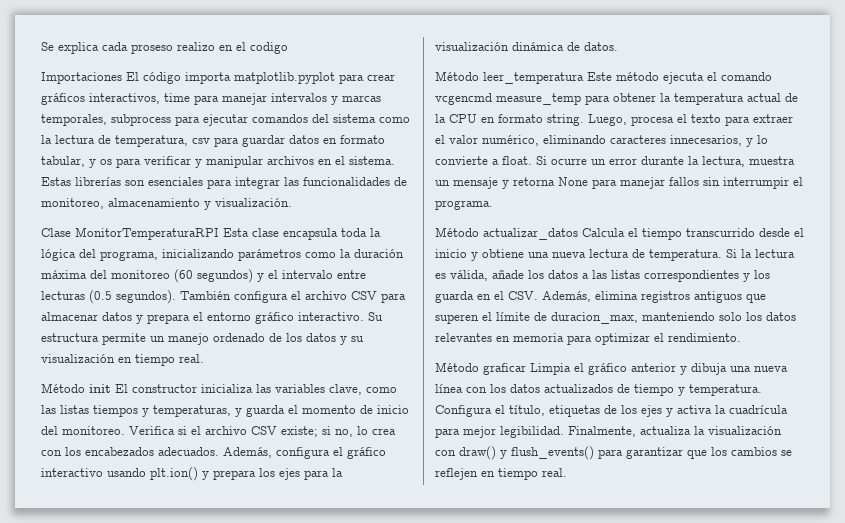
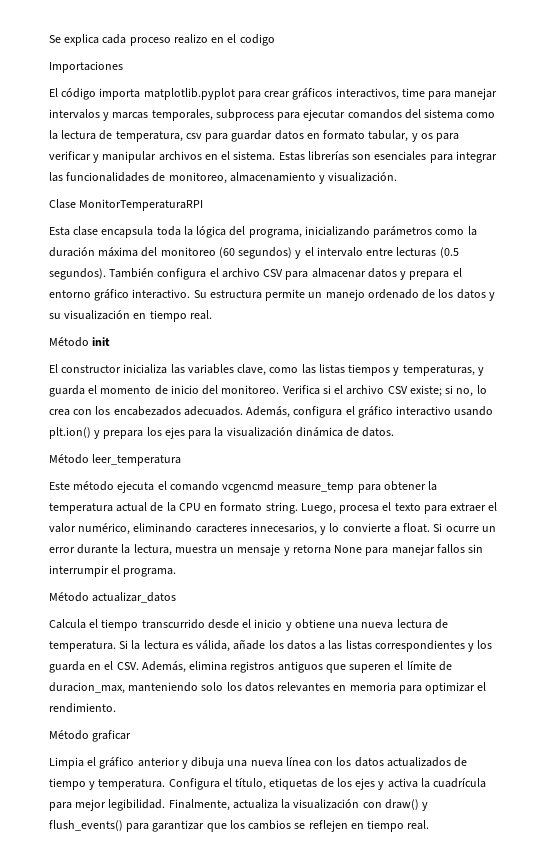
[131,44,173,54] proseso -> [129,37,171,46] proceso
(122, 78) none -> (123, 67) //
(219, 233) none -> (204, 205) //
(111, 388) none -> (111, 341) //
(584, 78) none -> (182, 460) //
(578, 234) none -> (177, 597) //
(526, 369) none -> (132, 736) //

